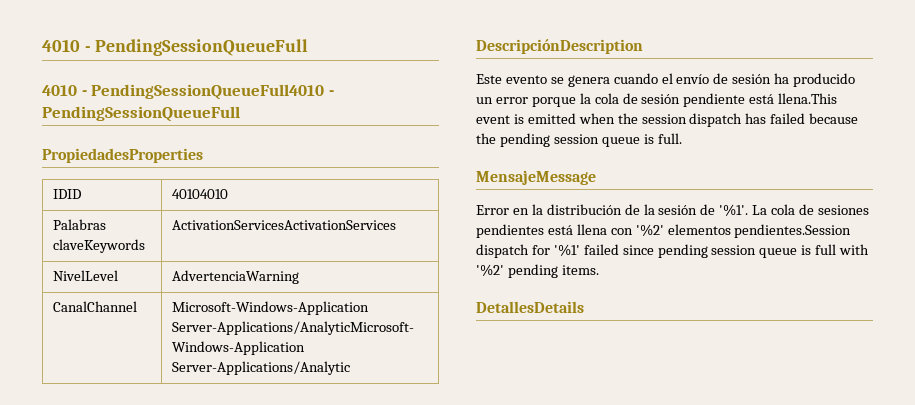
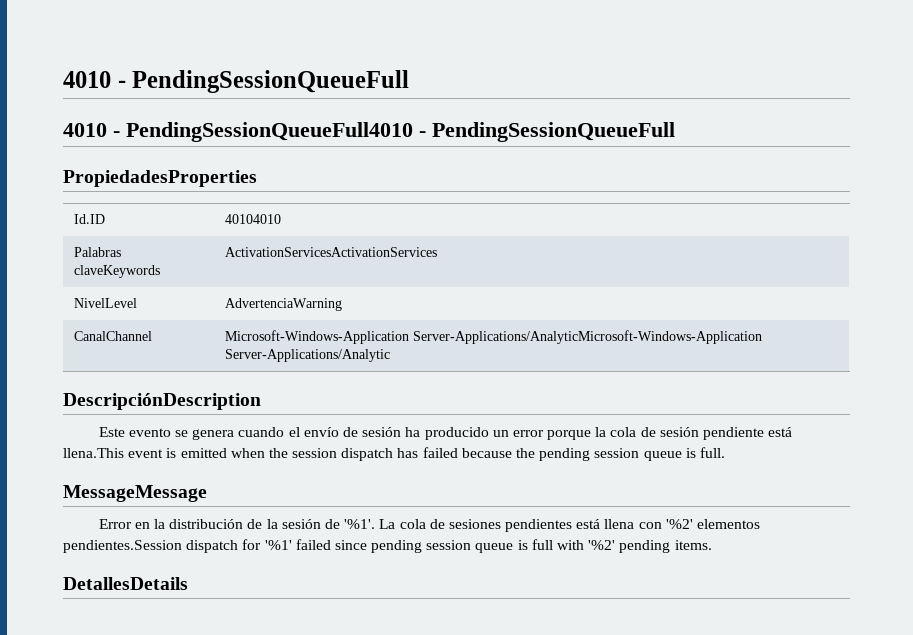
[52,189,81,199] IDID -> [74,214,106,224] Id.ID
[476,170,596,185] MensajeMessage -> [63,485,207,502] MessageMessage

